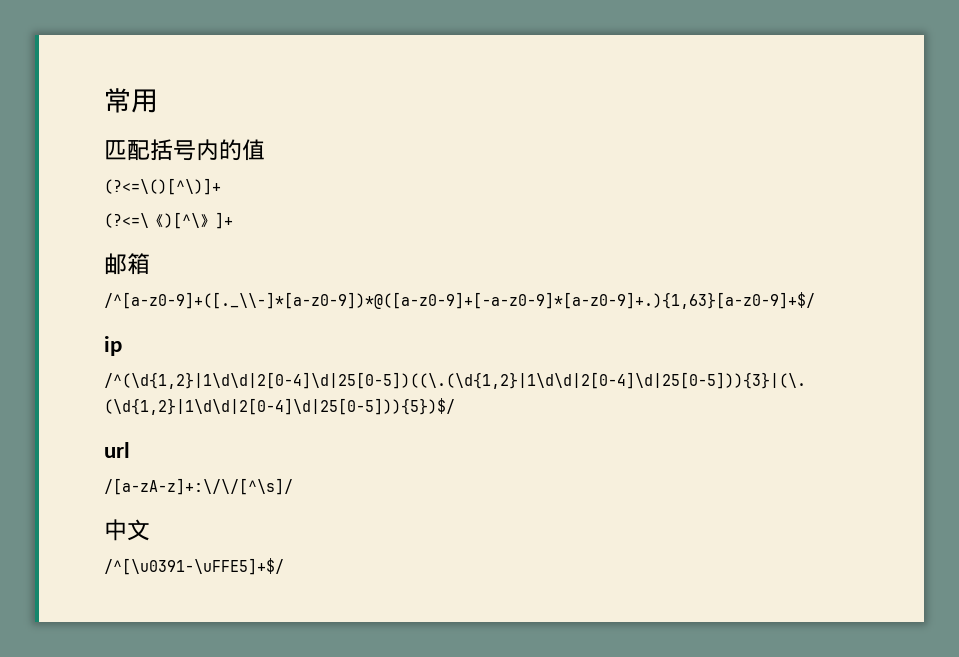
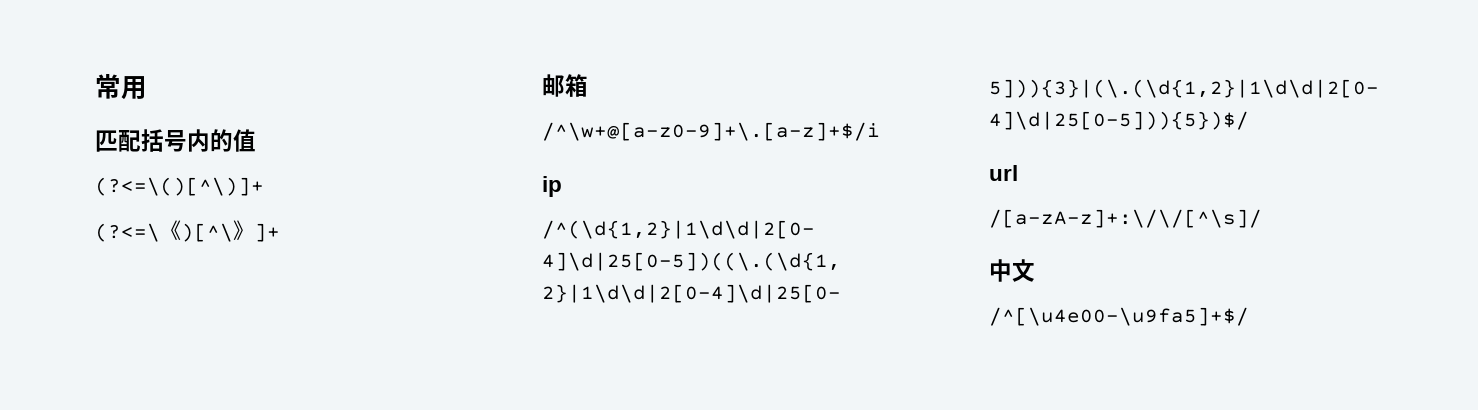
[104,292,815,309] /^[a-z0-9]+([._\\-]*[a-z0-9])*@([a-z0-9]+[-a-z0-9]*[a-z0-9]+.){1,63}[a-z0-9]+$/ -> [542,122,880,141] /^\w+@[a-z0-9]+\.[a-z]+$/i
[104,558,284,575] /^[\u0391-\uFFE5]+$/ -> [989,307,1249,326] /^[\u4e00-\u9fa5]+$/

